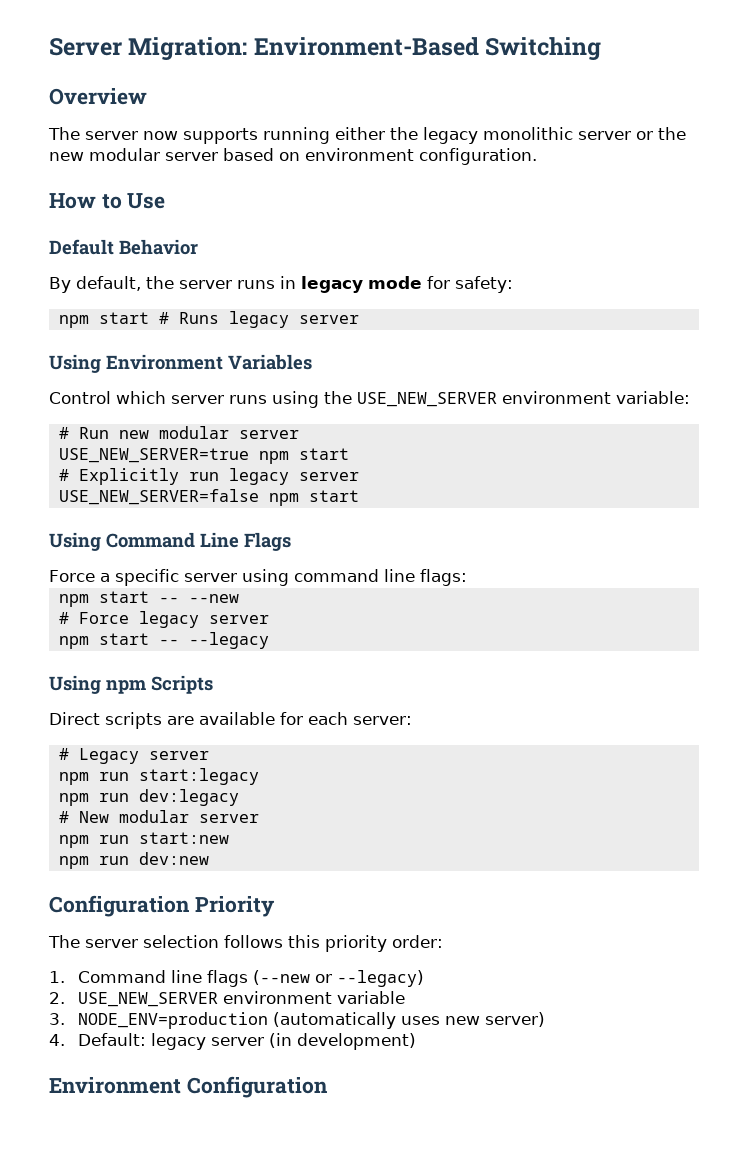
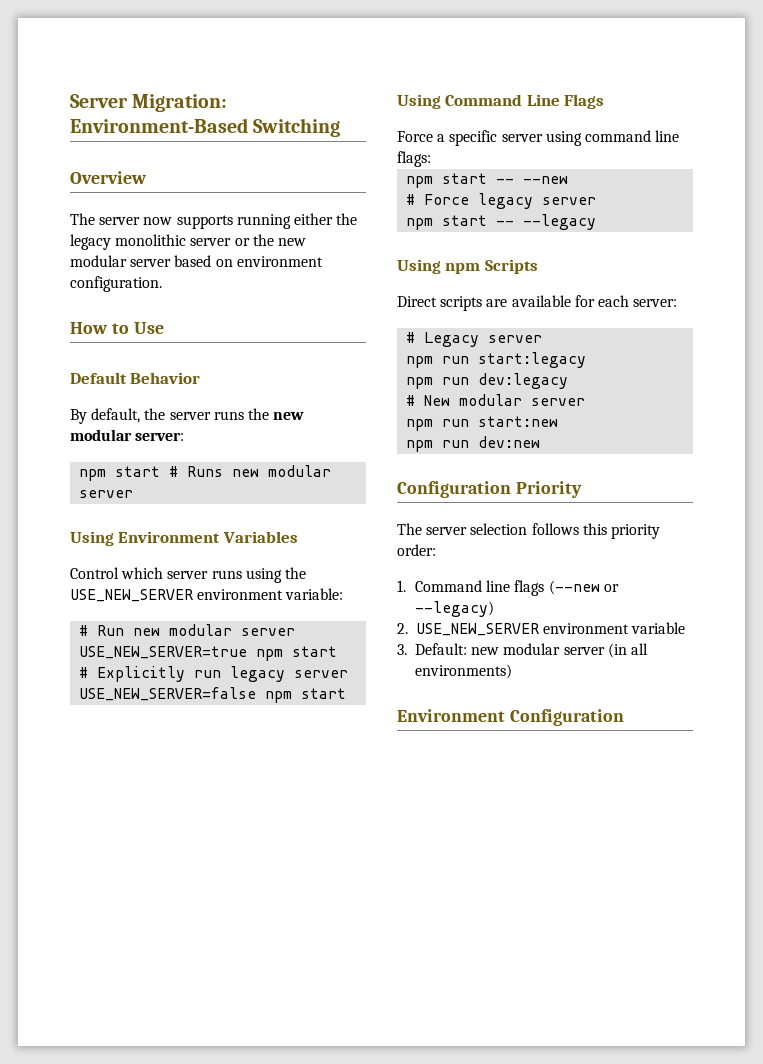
[280,276,513,293] in legacy mode for safety: -> [247,408,305,420] [70,429,185,441] the new modular server:
[228,311,289,328] legacy -> [232,465,332,477] new modular
[77,1012,545,1029] [49,1033,416,1050] NODE_ENV=production (automatically uses new server) // 4. Default: legacy server (in development) -> [415,643,649,658] [415,664,513,679] Default: new modular server (in all environments)

